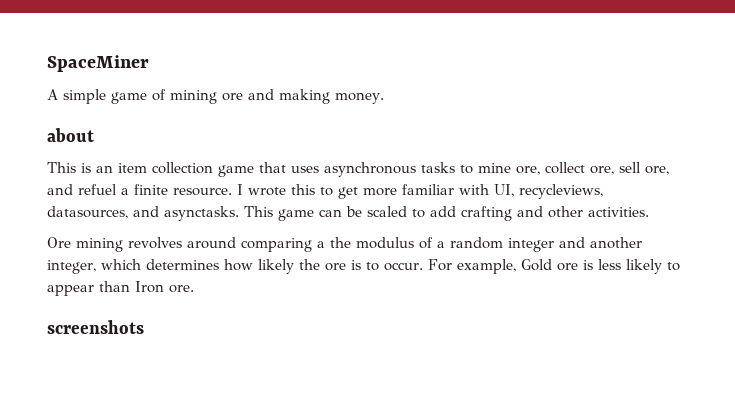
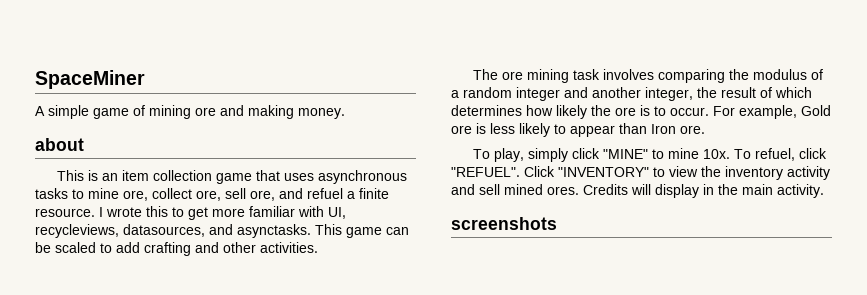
[47,237,325,252] Ore mining revolves around comparing a -> [473,69,726,83] The ore mining task involves comparing
(96, 267) none -> [697,87,772,98] the result of
(194, 289) none -> [473,148,828,162] [451,166,830,180] [451,184,824,198] // To play, simply click "MINE" to mine 10x. To refuel, click "REFUEL". Click "INVENTORY" to view the inventory activity and sell mined ores. Credits will display in the main activity.

